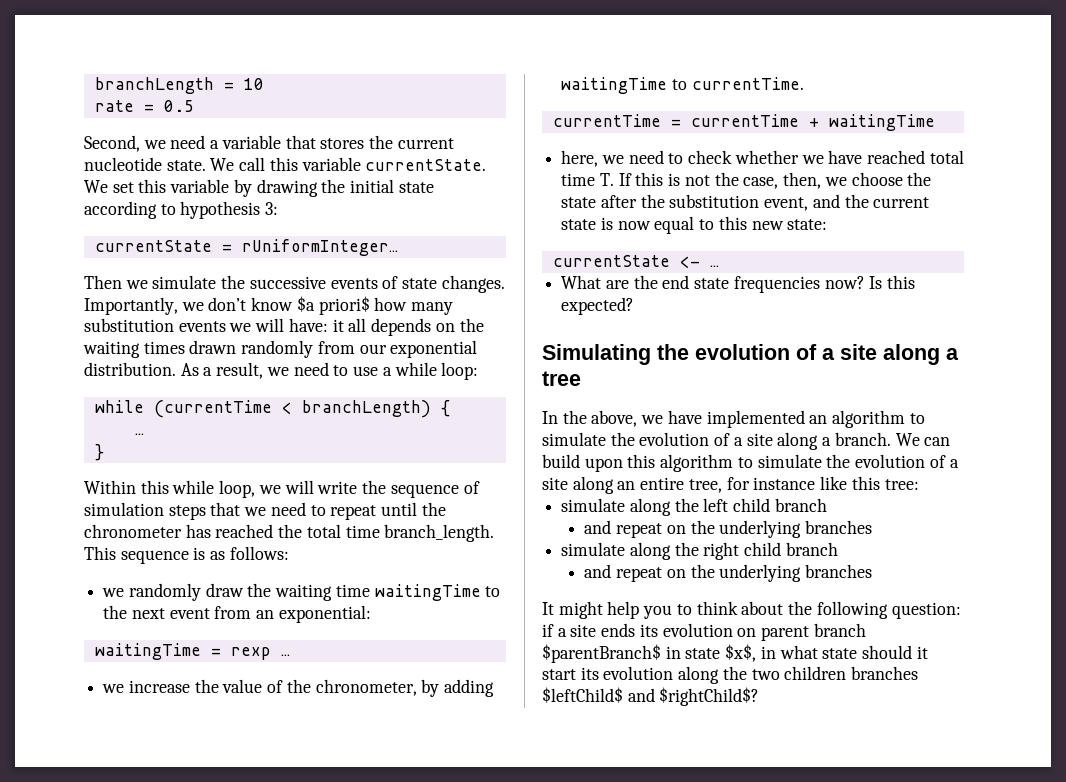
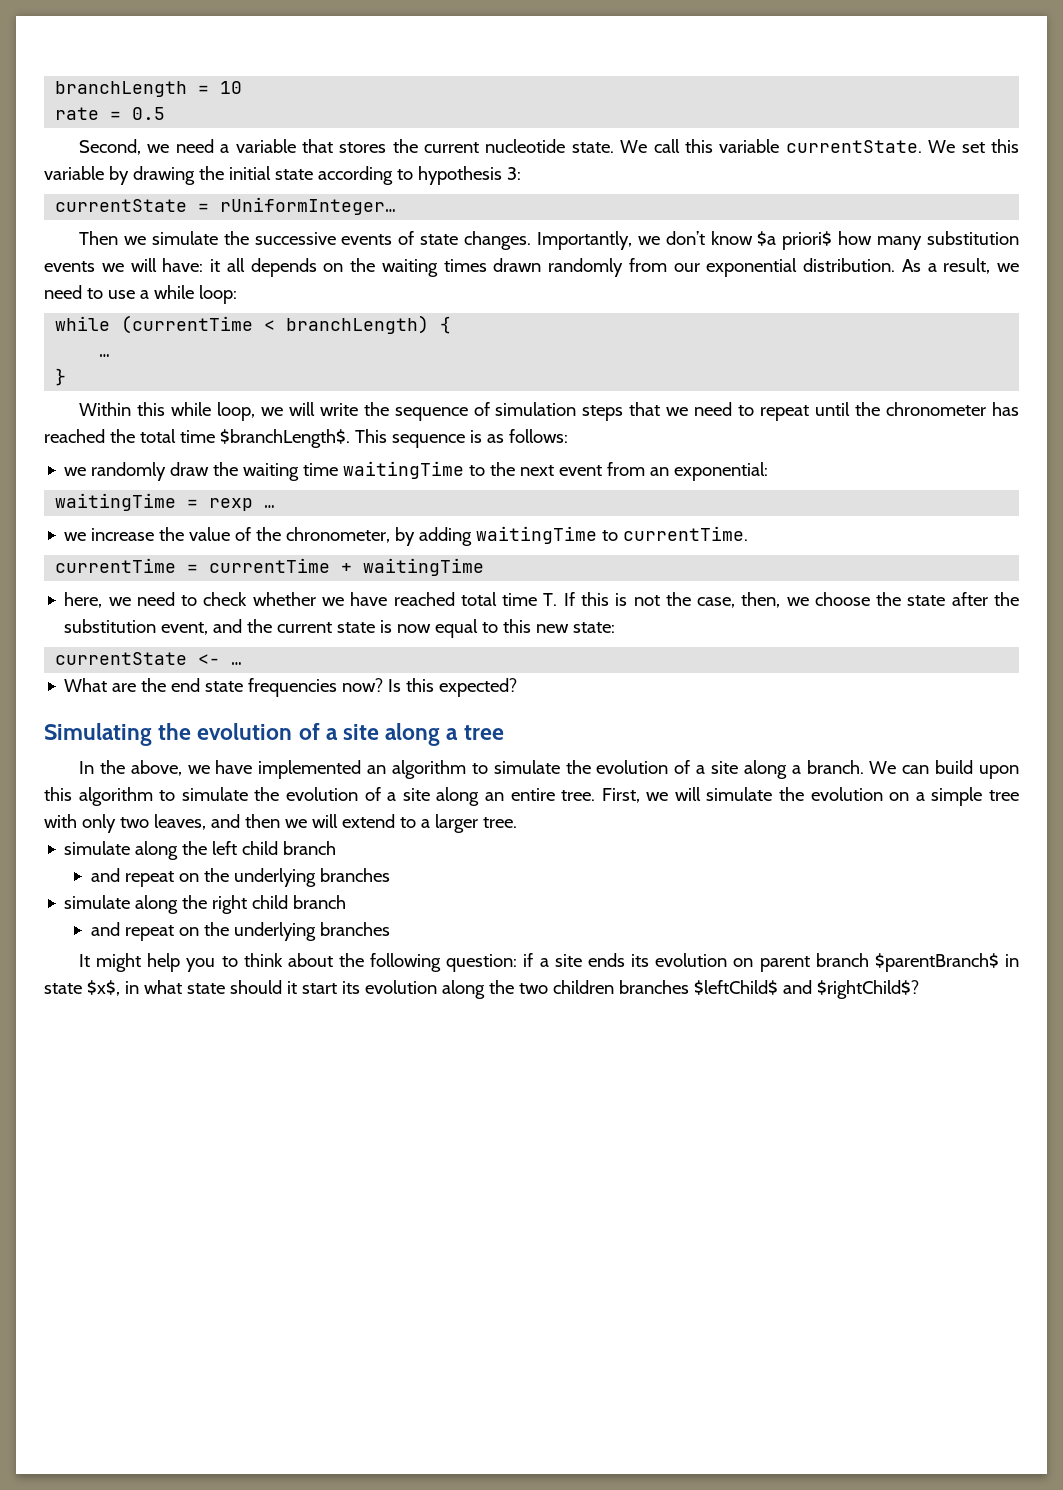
[384,524,495,542] branch_length. -> [219,429,350,448] $branchLength$.
[688,476,919,493] tree, for instance like this tree: -> [561,787,1020,806] [44,814,517,833] tree. First, we will simulate the evolution on a simple tree with only two leaves, and then we will extend to a larger tree.

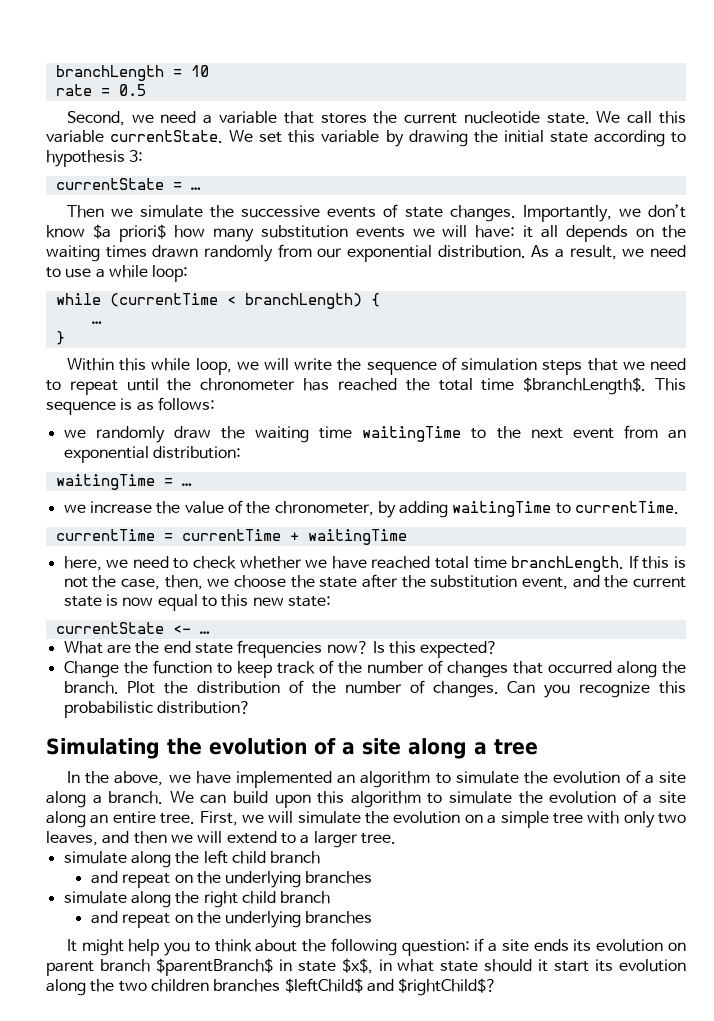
[220,197,397,215] rUniformInteger… -> [190,187,201,190] …
[674,462,769,481] exponential: -> [63,446,241,463] exponential distribution:
[209,498,254,511] rexp -> (173, 482) none
[543,593,558,606] T. -> [511,556,625,572] branchLength.
(518, 687) none -> [63,660,686,678] [63,680,686,698] [63,701,251,718] // Change the function to keep track of the number of changes that occurred along the branch. Plot the distribution of the number of changes. Can you recognize this probabilistic distribution?

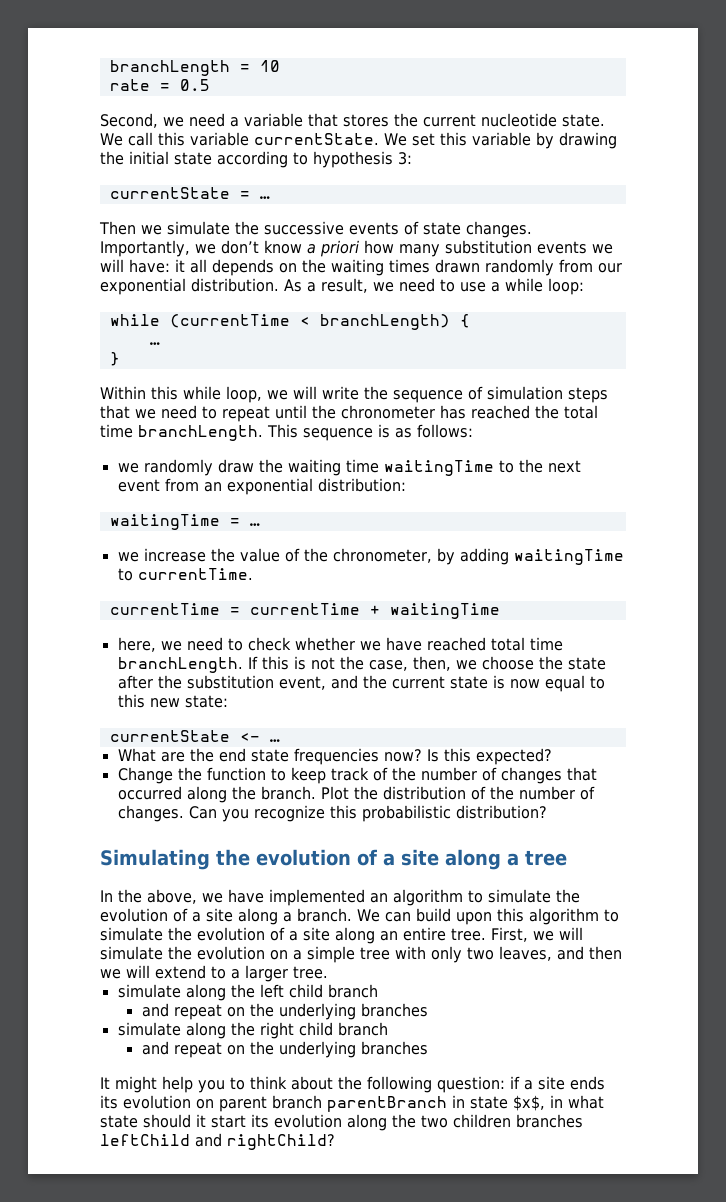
[92,224,166,242] $a priori$ -> [307,240,359,257] a priori
[523,377,647,395] $branchLength$. -> [138,425,263,441] branchLength.
[155,958,273,976] $parentBranch$ -> [327,1096,447,1112] parentBranch
[284,978,498,996] $leftChild$ and $rightChild$? -> [100,1133,335,1150] leftChild and rightChild?

